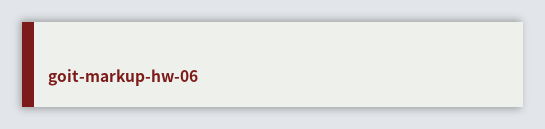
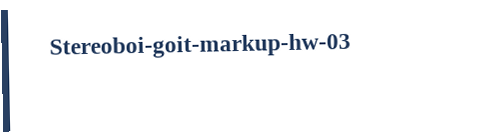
[48,69,198,86] goit-markup-hw-06 -> [49,32,351,60] Stereoboi-goit-markup-hw-03

